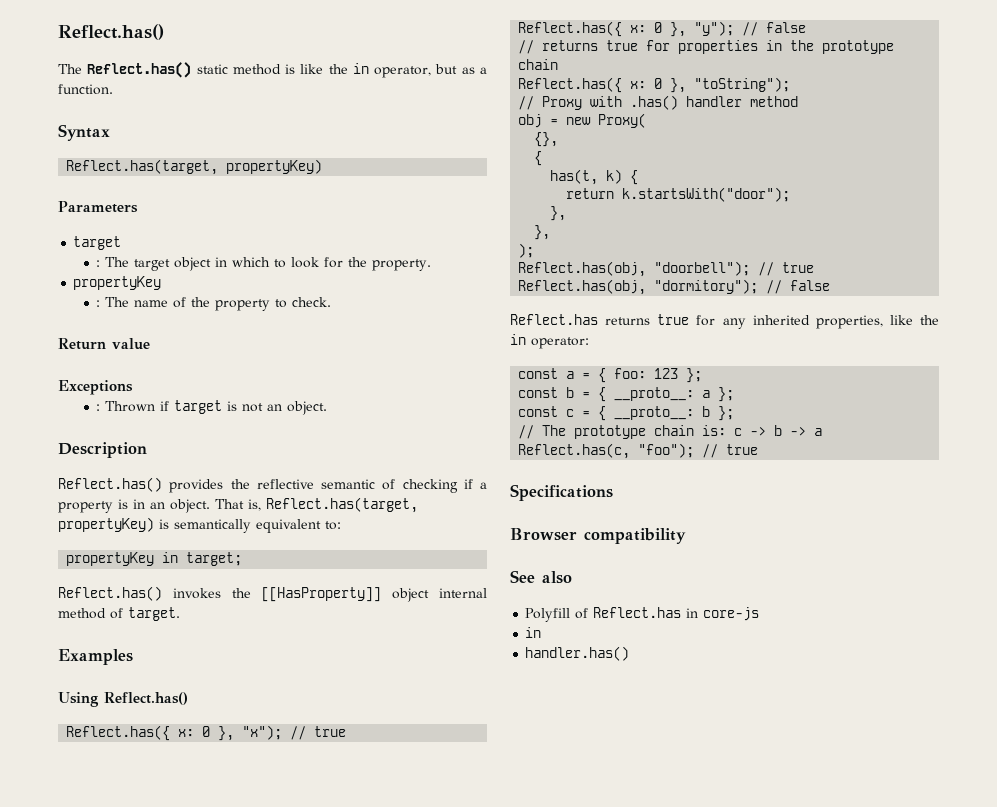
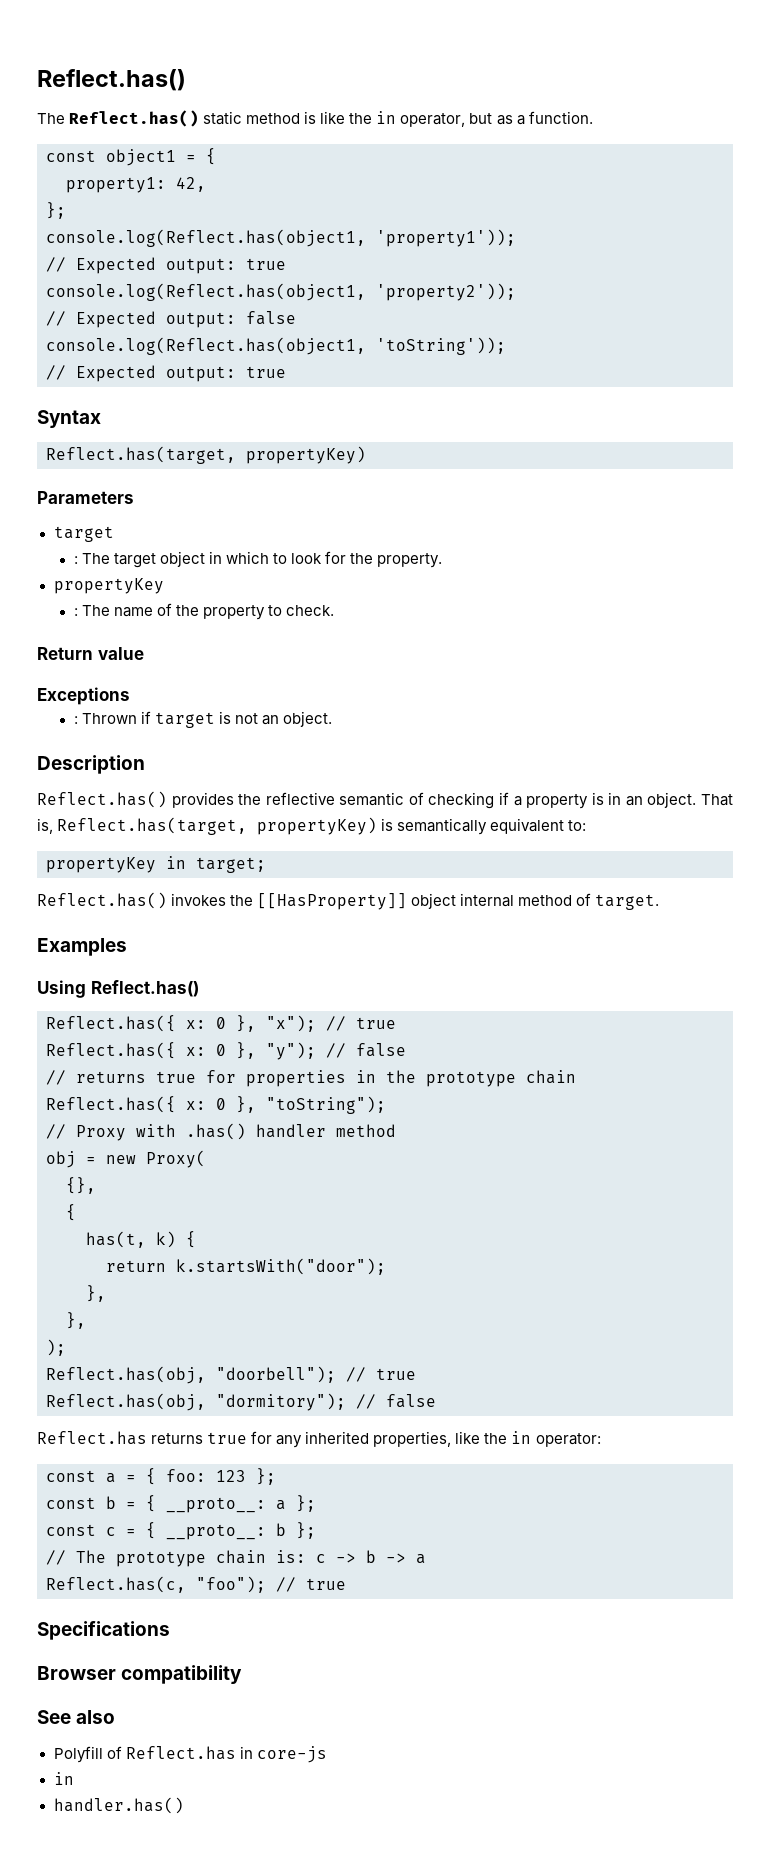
(113, 89) none -> [46,148,216,166] [66,177,206,193] [46,202,66,219] [46,229,516,247] [46,257,286,274] [46,283,516,301] [46,311,296,328] [46,337,506,355] [46,365,286,382] // const object1 = { // property1: 42, // }; // console.log(Reflect.has(object1, 'property1')); // // Expected output: true // console.log(Reflect.has(object1, 'property2')); // // Expected output: false // console.log(Reflect.has(object1, 'toString')); // // Expected output: true

